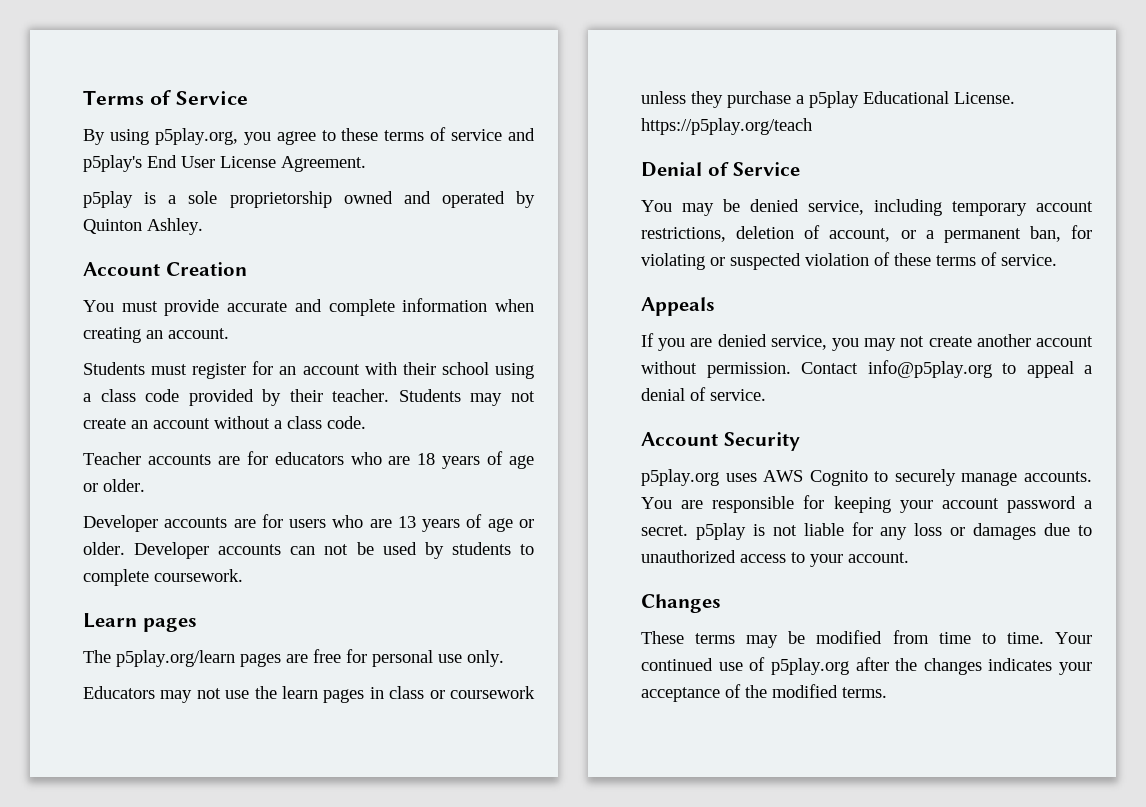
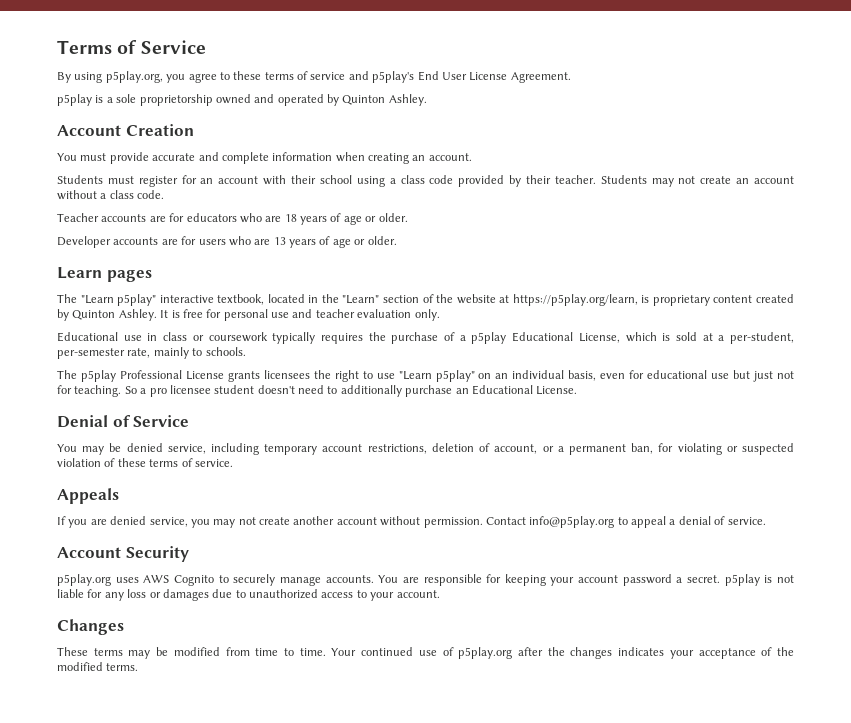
[134,542,534,559] [83,569,243,586] [83,613,197,632] [83,649,504,667] [83,686,535,703] [641,91,859,108] Developer accounts can not be used by students to complete coursework. // Learn pages // The p5play.org/learn pages are free for personal use only. // Educators may not use the learn pages in class or coursework unless they purchase a p5play -> [57,267,152,282] [57,294,794,306] [57,309,440,321] [57,332,795,344] [57,347,246,359] [57,370,795,382] [57,385,469,397] // Learn pages // The "Learn p5play" interactive textbook, located in the "Learn" section of the website at https://p5play.org/learn, is proprietary content created by Quinton Ashley. It is free for personal use and teacher evaluation only. // Educational use in class or coursework typically requires the purchase of a p5play Educational License, which is sold at a per-student, per-semester rate, mainly to schools. // The p5play Professional License grants licensees the right to use "Learn p5play" on an individual basis, even for educational use but just not for teaching. So a pro licensee student doesn't need to additionally purchase an
[641,118,812,135] https://p5play.org/teach -> (578, 390) none

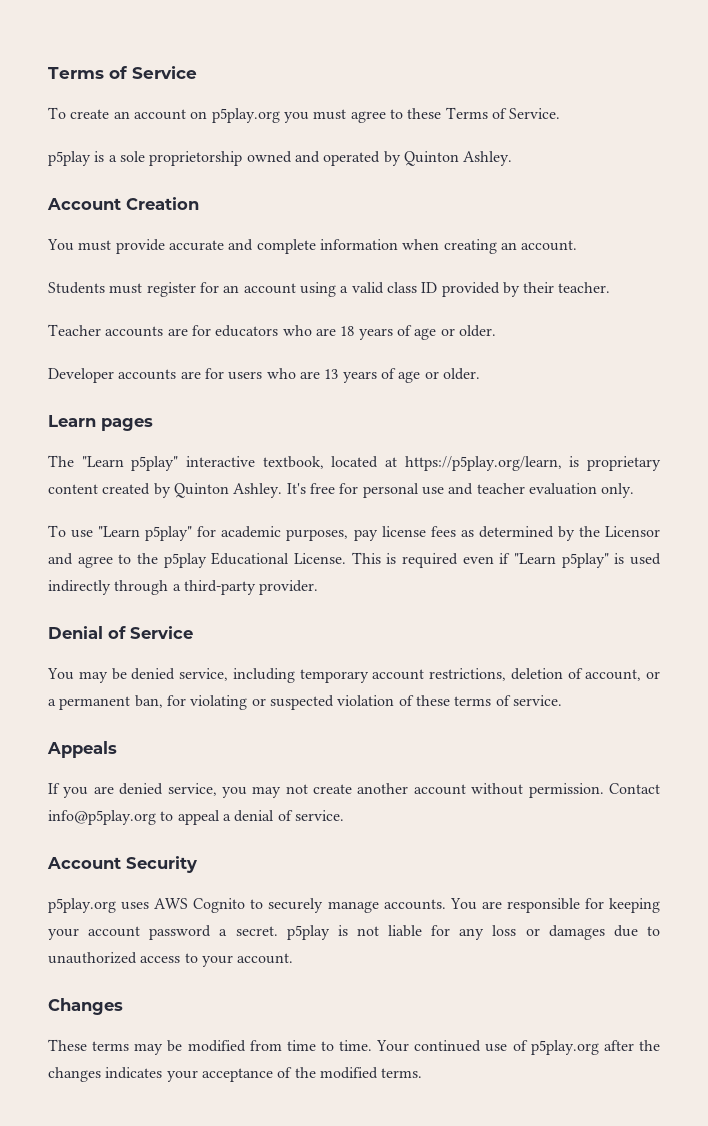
[57,71,571,83] By using p5play.org, you agree to these terms of service and p5play's End User License Agreement. -> [48,107,561,123] To create an account on p5play.org you must agree to these Terms of Service.
[263,175,795,187] [57,190,165,200] with their school using a class code provided by their teacher. Students may not create an account without a class code. -> [299,282,611,297] using a valid class ID provided by their teacher.
[308,294,496,304] in the "Learn" section of the website -> (379, 462) none
[160,310,180,318] It is -> [286,483,306,494] It's
[57,332,795,344] [57,347,246,359] [57,370,795,382] [57,385,578,397] Educational use in class or coursework typically requires the purchase of a p5play Educational License, which is sold at a per-student, per-semester rate, mainly to schools. // The p5play Professional License grants licensees the right to use "Learn p5play" on an individual basis, even for educational use but just not for teaching. So a pro licensee student doesn't need to additionally purchase an Educational License. -> [48,525,660,541] [48,552,661,568] [48,580,319,595] To use "Learn p5play" for academic purposes, pay license fees as determined by the Licensor and agree to the p5play Educational License. This is required even if "Learn p5play" is used indirectly through a third-party provider.

